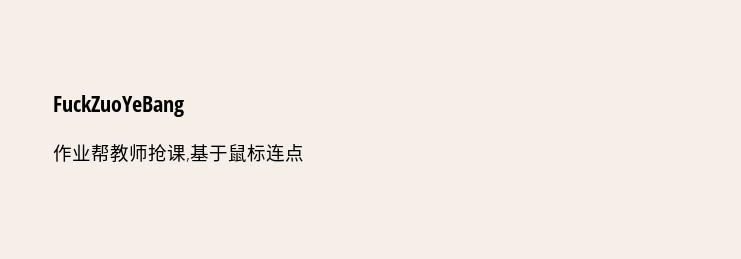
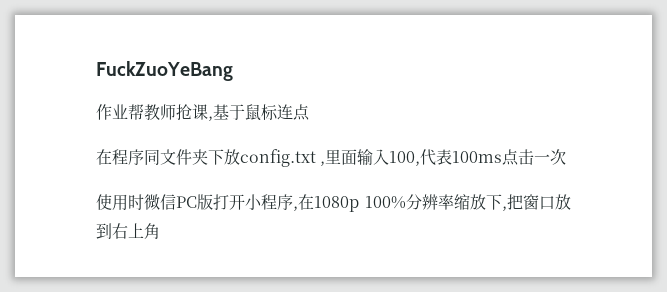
(304, 153) none -> [96,149,567,167] [96,194,571,212] [96,223,160,239] // 在程序同文件夹下放config.txt ,里面输入100,代表100ms点击一次 // 使用时微信PC版打开小程序,在1080p 100%分辨率缩放下,把窗口放到右上角

